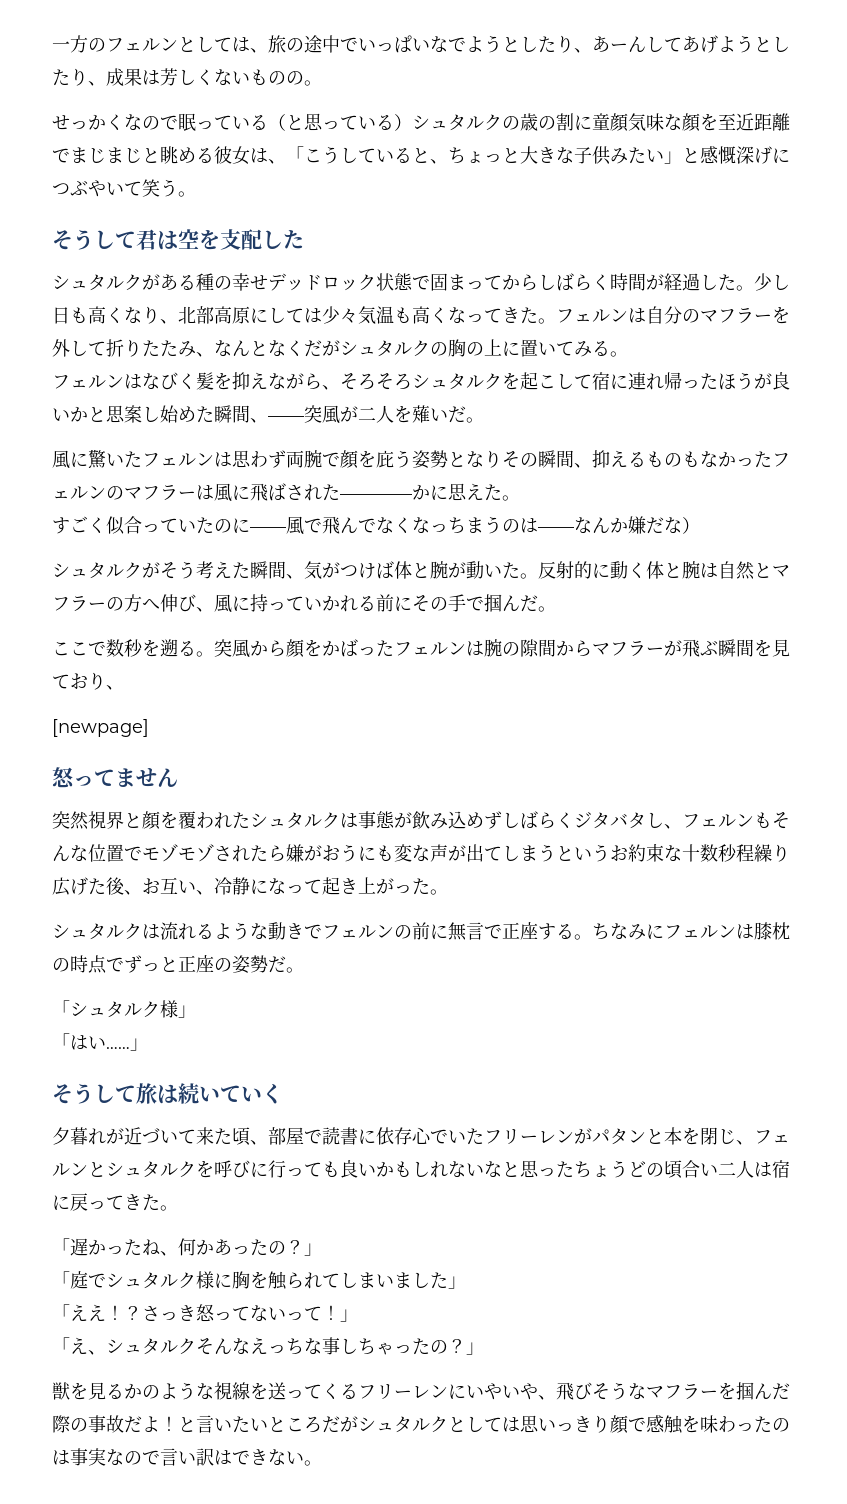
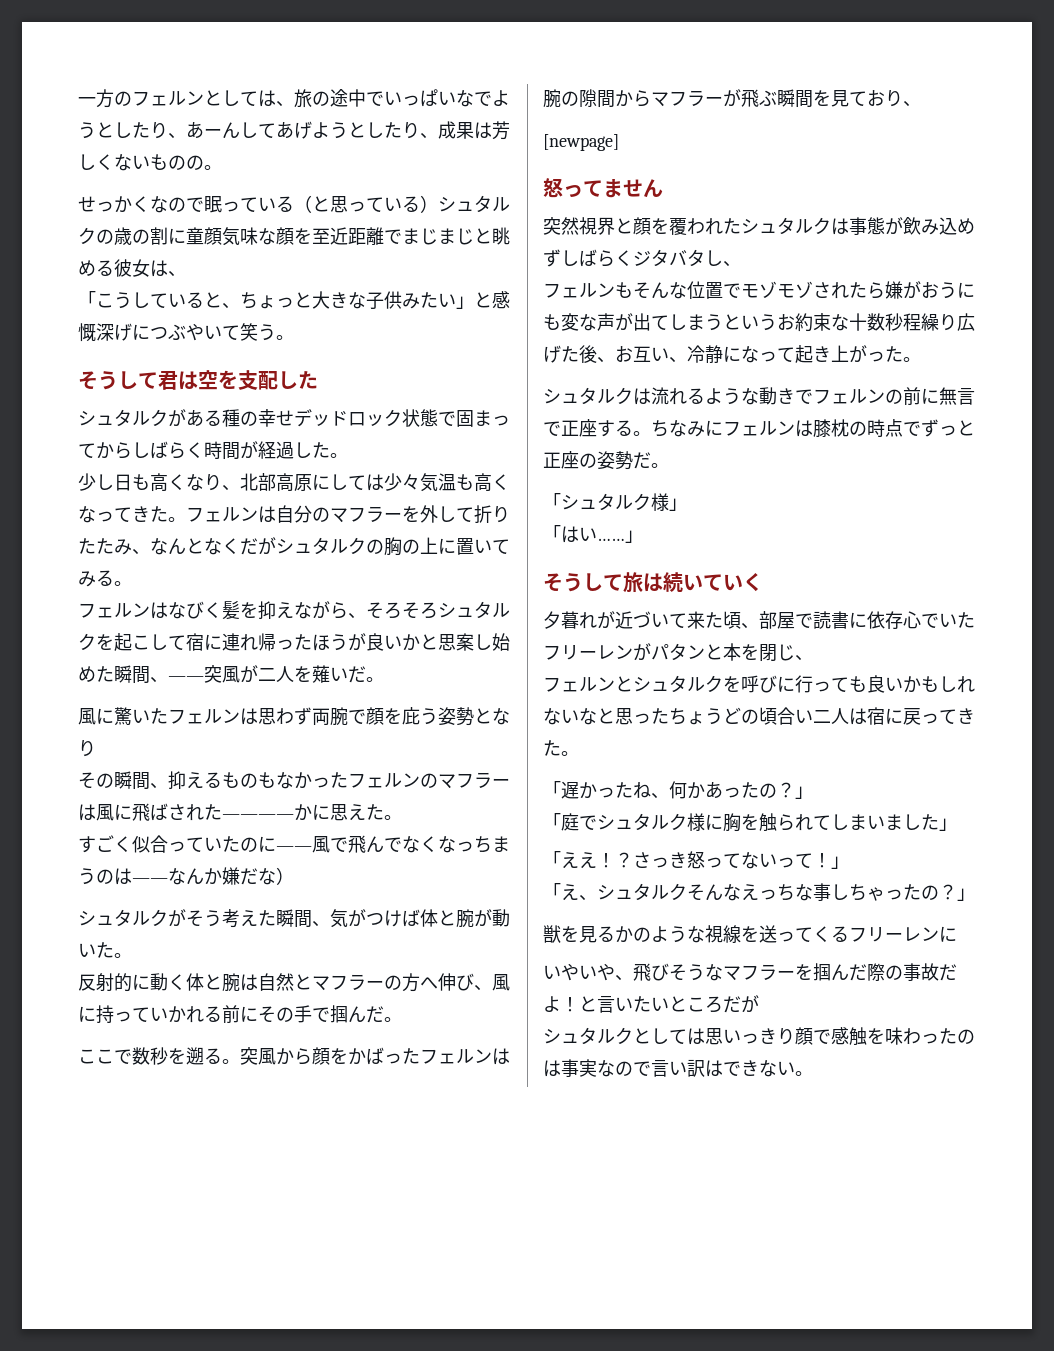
(286, 161) none -> (186, 274) //
(754, 288) none -> (348, 455) //
(502, 459) none -> (96, 748) //
(538, 576) none -> (132, 955) //
(682, 826) none -> (741, 264) //
(754, 1142) none -> (813, 658) //
(466, 1391) none -> (957, 934) //
(358, 1424) none -> (759, 1004) //

